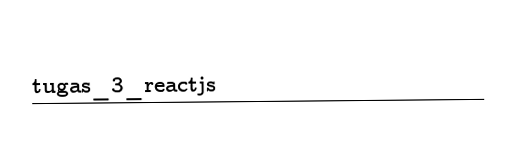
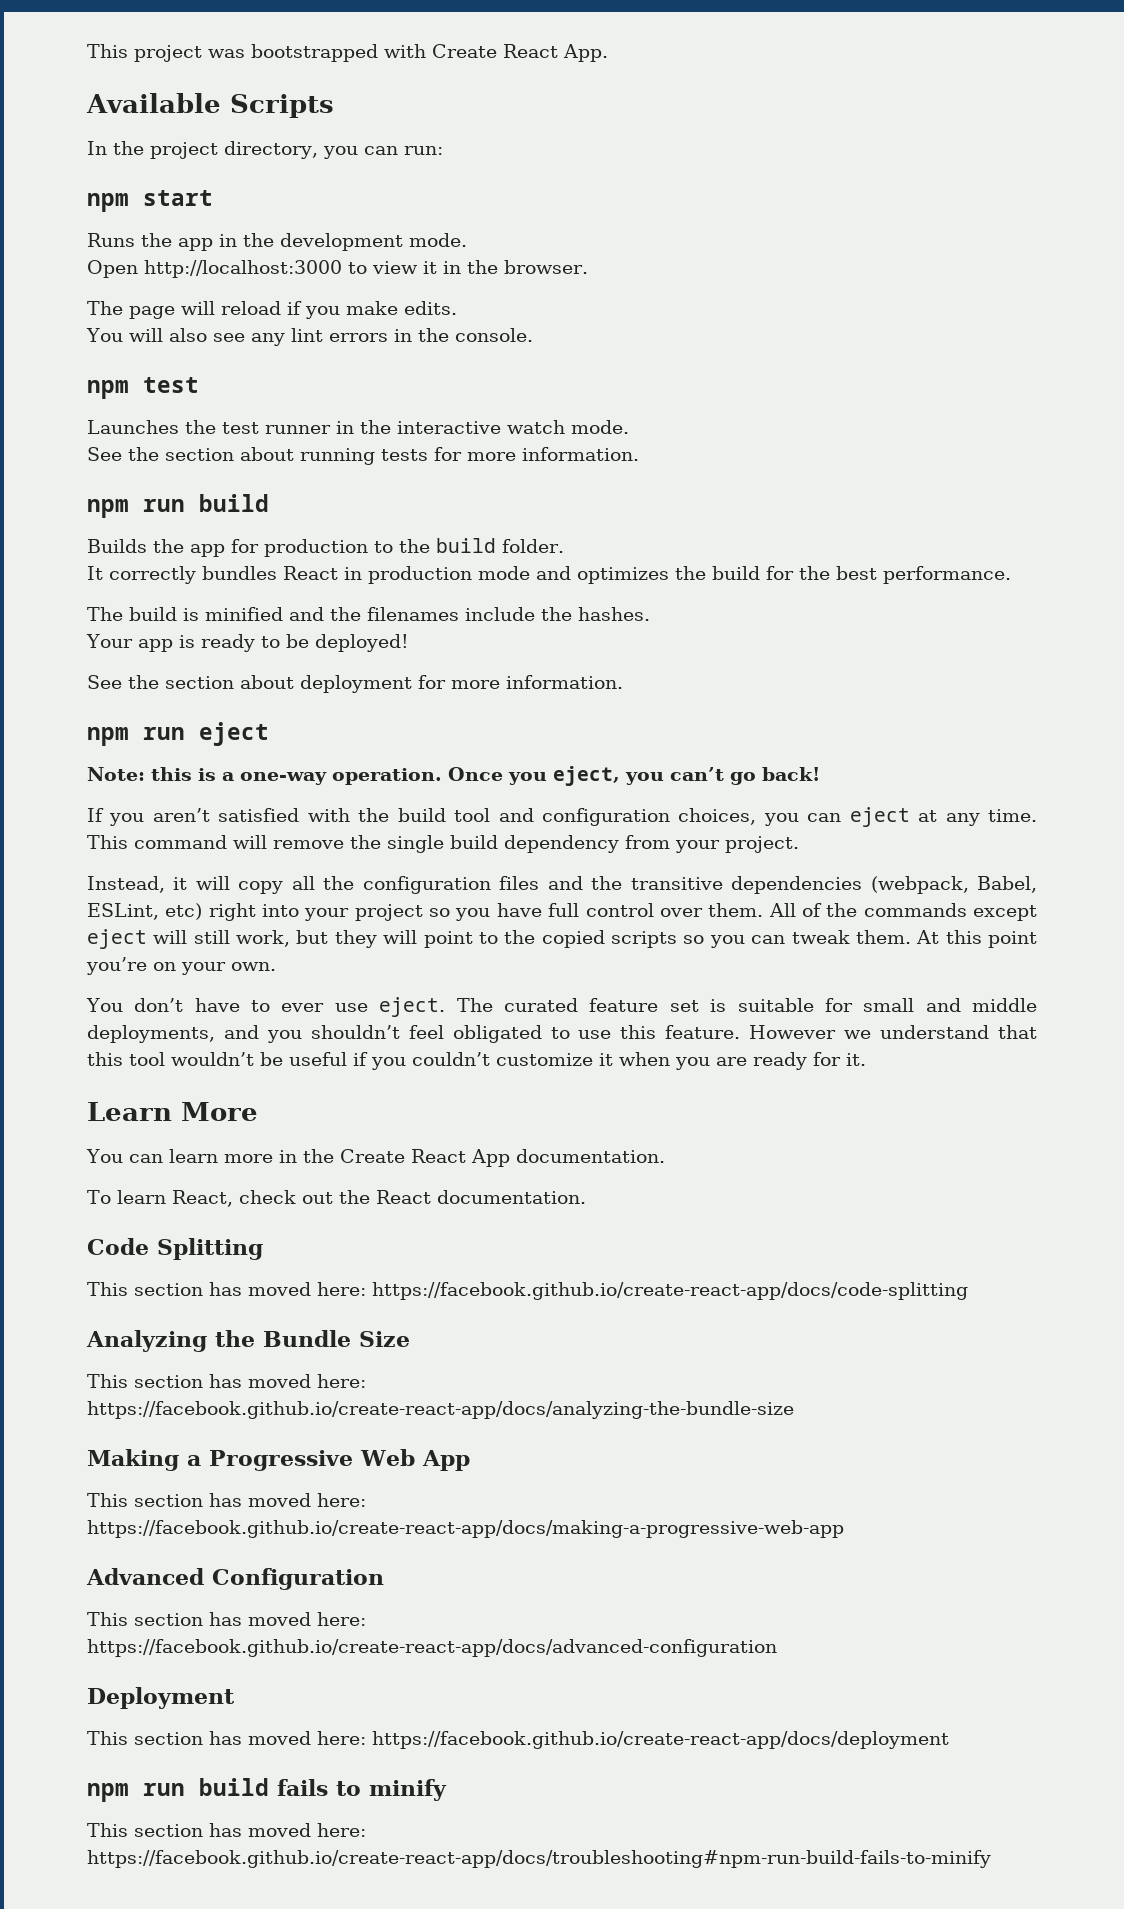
[31,76,217,102] tugas_3_reactjs -> [87,44,608,62] [86,93,334,118] [87,141,443,159] [87,190,213,212] [87,233,467,251] [87,260,588,278] [87,301,457,319] [86,328,533,346] [87,377,199,399] [87,420,629,434] [87,447,639,465] [87,494,269,518] [87,538,564,557] [87,566,1011,584] [87,607,650,621] [86,634,409,652] [87,675,623,693] [87,722,269,746] [87,766,820,786] [87,807,1037,827] [87,835,799,853] [87,876,1037,894] [87,903,1038,921] [87,929,1037,949] [86,957,276,975] [86,997,1037,1017] [87,1025,1037,1043] [87,1052,866,1070] [87,1102,258,1121] [86,1149,665,1167] [87,1190,586,1207] [87,1238,263,1260] [87,1282,968,1300] [86,1330,410,1352] [87,1374,366,1388] [87,1401,794,1419] [87,1449,470,1471] [87,1493,366,1507] [87,1520,844,1538] [86,1568,384,1590] [87,1612,366,1626] [87,1639,777,1657] [87,1687,235,1709] [87,1731,949,1749] [87,1778,447,1802] [87,1823,366,1837] [87,1850,991,1868] This project was bootstrapped with Create React App. // Available Scripts // In the project directory, you can run: // npm start // Runs the app in the development mode. // Open http://localhost:3000 to view it in the browser. // The page will reload if you make edits. // You will also see any lint errors in the console. // npm test // Launches the test runner in the interactive watch mode. // See the section about running tests for more information. // npm run build // Builds the app for production to the build folder. // It correctly bundles React in production mode and optimizes the build for the best performance. // The build is minified and the filenames include the hashes. // Your app is ready to be deployed! // See the section about deployment for more information. // npm run eject // Note: this is a one-way operation. Once you eject, you can’t go back! // If you aren’t satisfied with the build tool and configuration choices, you can eject at any time. This command will remove the single build dependency from your project. // Instead, it will copy all the configuration files and the transitive dependencies (webpack, Babel, ESLint, etc) right into your project so you have full control over them. All of the commands except eject will still work, but they will point to the copied scripts so you can tweak them. At this point you’re on your own. // You don’t have to ever use eject. The curated feature set is suitable for small and middle deployments, and you shouldn’t feel obligated to use this feature. However we understand that this tool wouldn’t be useful if you couldn’t customize it when you are ready for it. // Learn More // You can learn more in the Create React App documentation. // To learn React, check out the React documentation. // Code Splitting // This section has moved here: https://facebook.github.io/create-react-app/docs/code-splitting // Analyzing the Bundle Size // This section has moved here: https://facebook.github.io/create-react-app/docs/analyzing-the-bundle-size // Making a Progressive Web App // This section has moved here: https://facebook.github.io/create-react-app/docs/making-a-progressive-web-app // Advanced Configuration // This section has moved here: https://facebook.github.io/create-react-app/docs/advanced-configuration // Deployment // This section has moved here: https://facebook.github.io/create-react-app/docs/deployment // npm run build fails to minify // This section has moved here: https://facebook.github.io/create-react-app/docs/troubleshooting#npm-run-build-fails-to-minify

